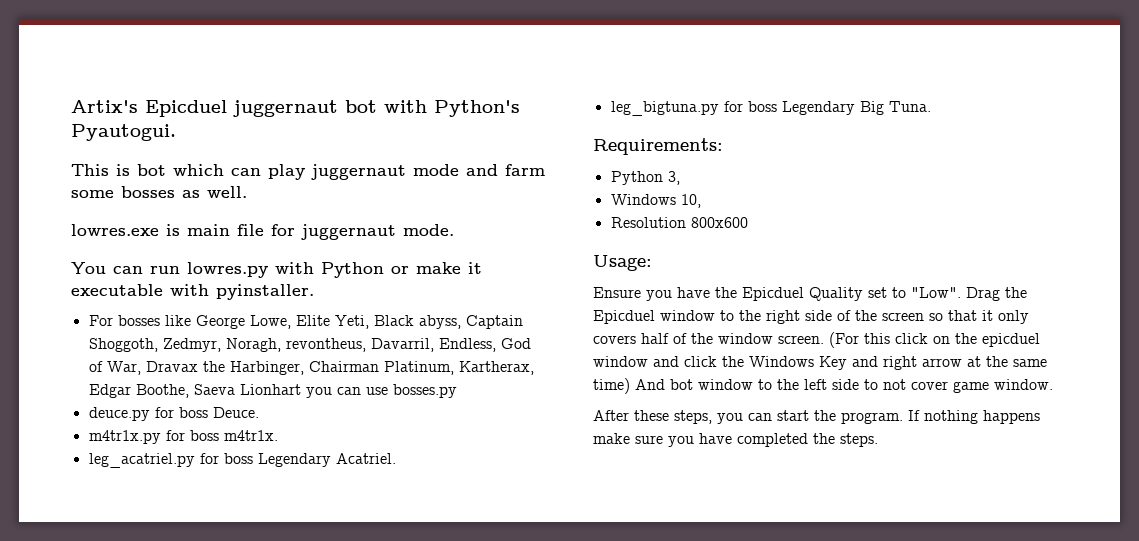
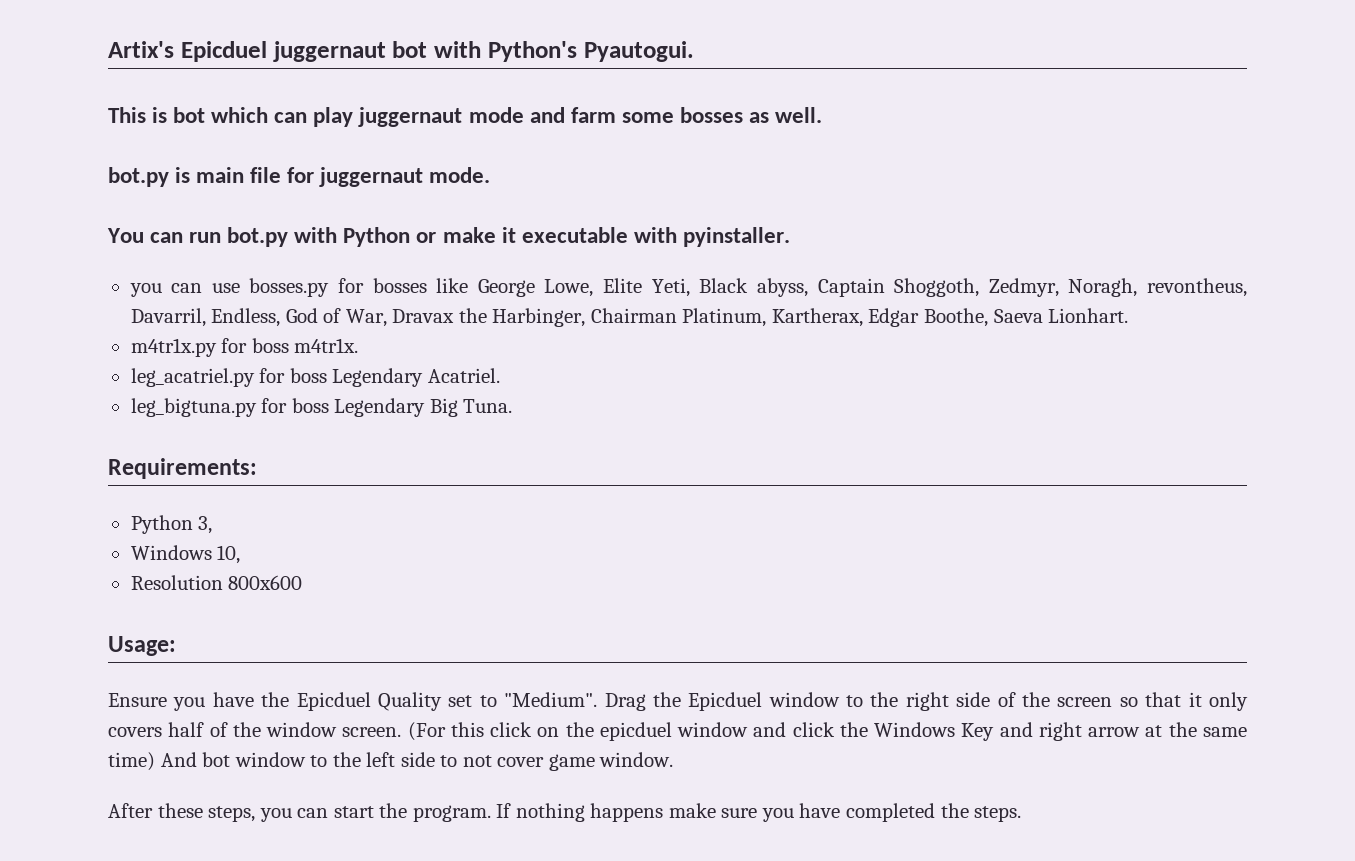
[71,224,159,236] lowres.exe -> [108,167,169,187] bot.py
[187,262,268,278] lowres.py -> [227,227,289,247] bot.py
[88,315,113,326] For -> [129,278,365,297] you can use bosses.py for
[239,384,457,398] [88,407,259,421] Lionhart you can use bosses.py // deuce.py for boss Deuce. -> [1048,308,1129,323] Lionhart.
[911,287,961,298] "Low". -> [504,692,598,707] "Medium".

